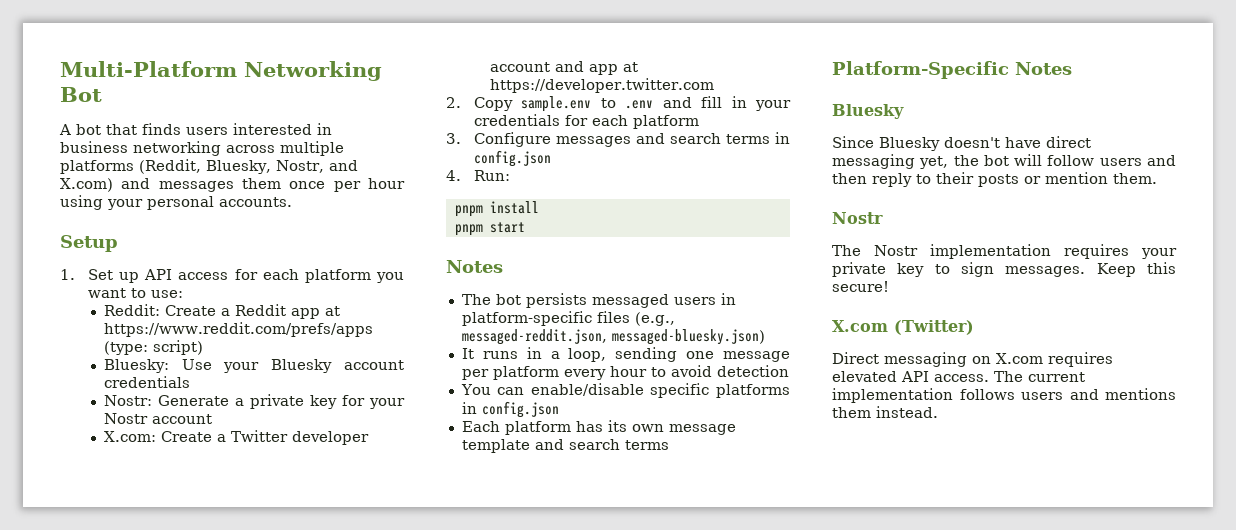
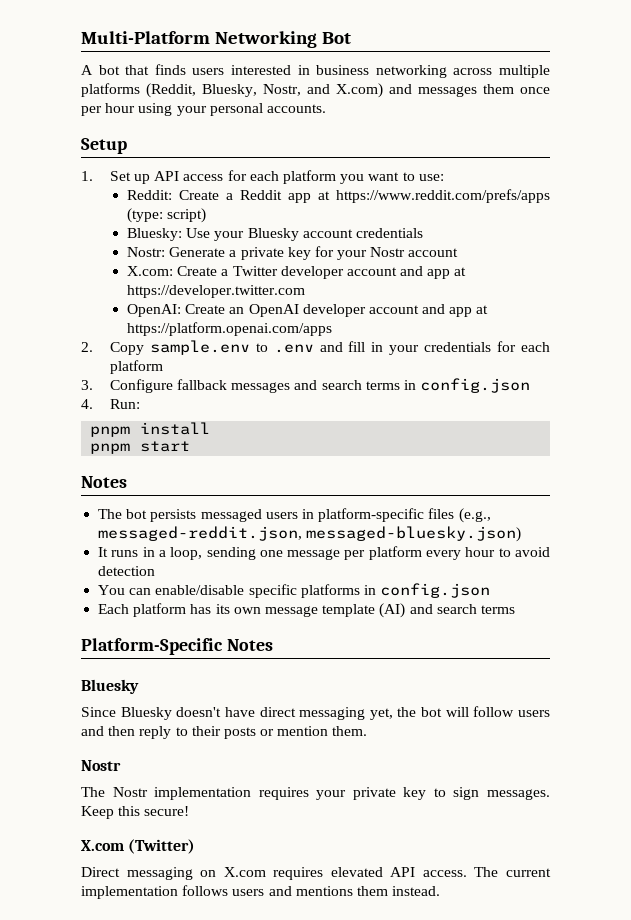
(714, 85) none -> [126,304,489,317] [126,322,332,336] // OpenAI: Create an OpenAI developer account and app at https://platform.openai.com/apps
(551, 139) none -> [177,379,228,390] fallback
(530, 446) none -> [379,603,406,618] (AI)

